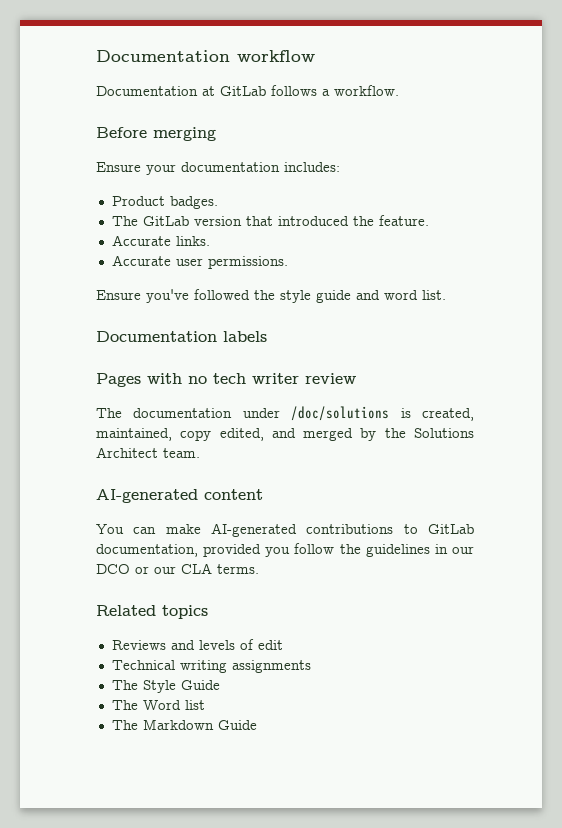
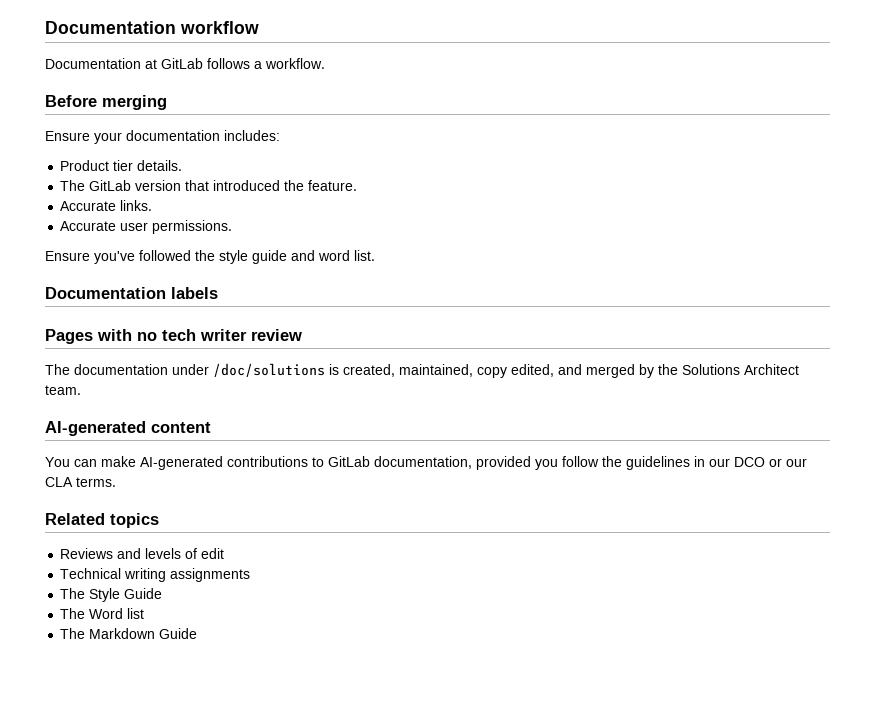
[169,196,218,209] badges. -> [113,160,183,171] tier details.

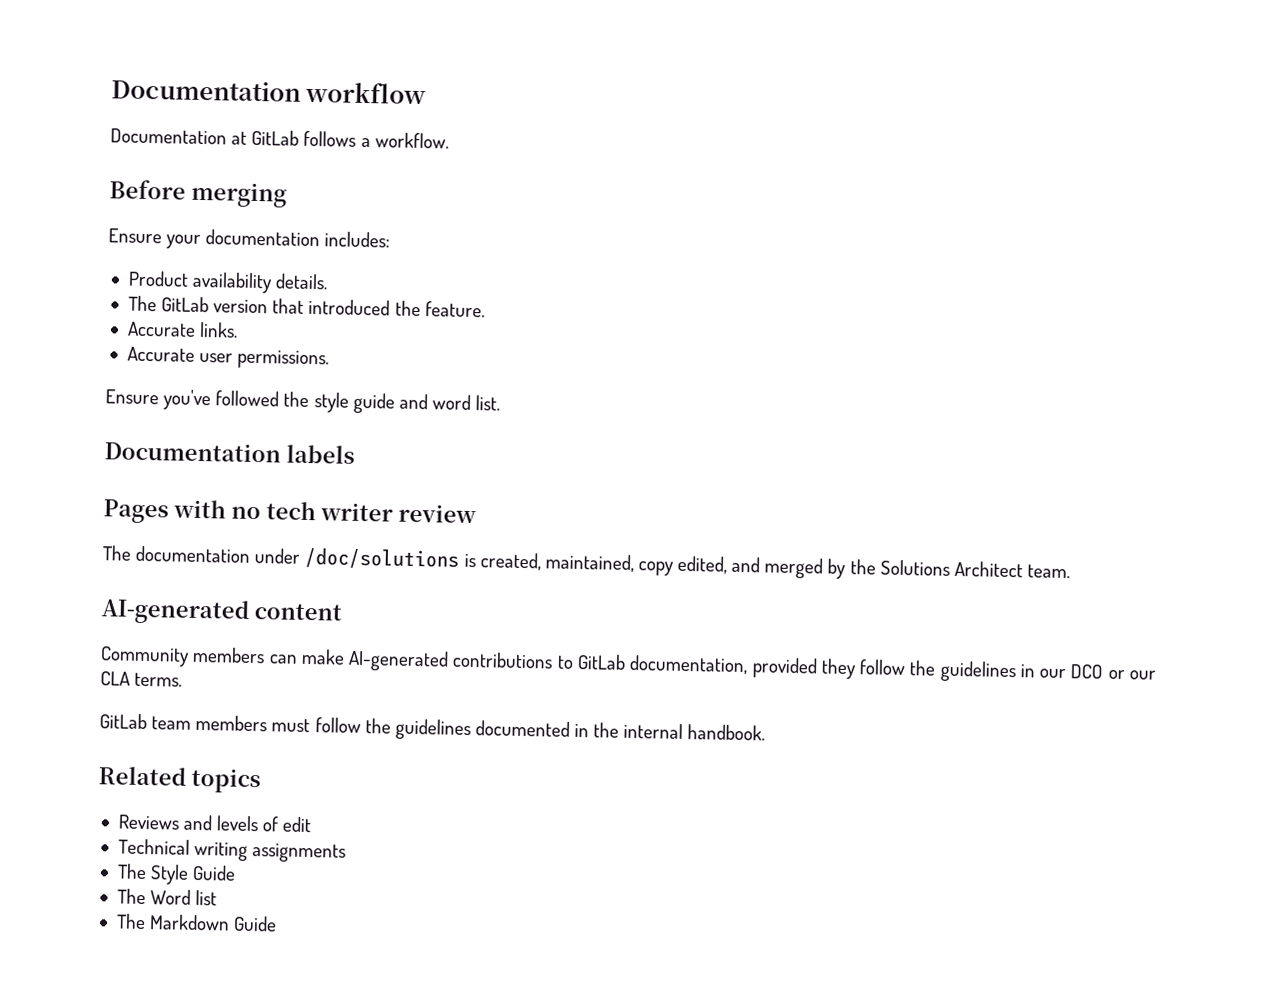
[113,160,134,171] tier -> [192,271,274,294] availability
[45,457,70,467] You -> [100,646,266,667] Community members
[535,459,558,470] you -> [820,658,857,680] they
(116, 482) none -> [99,713,766,741] // GitLab team members must follow the guidelines documented in the internal handbook.

